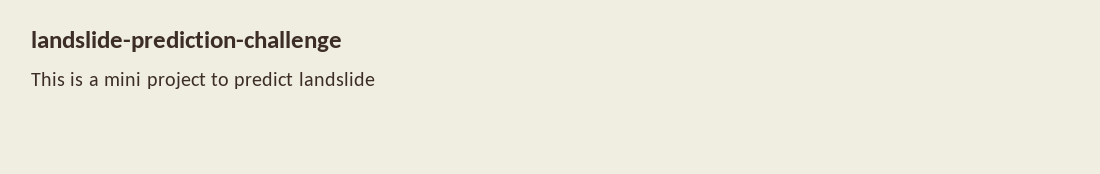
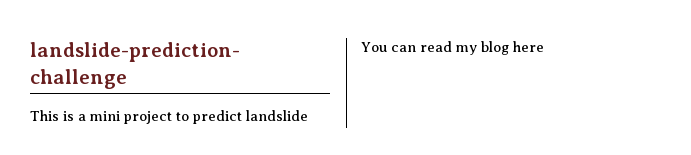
(375, 79) none -> [361,41,544,55] You can read my blog here

